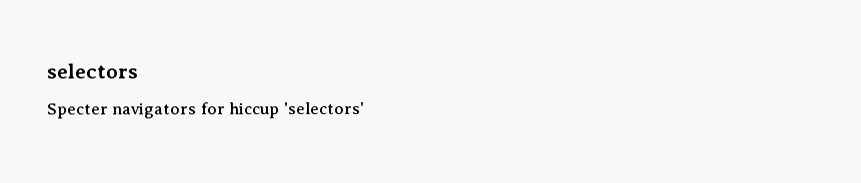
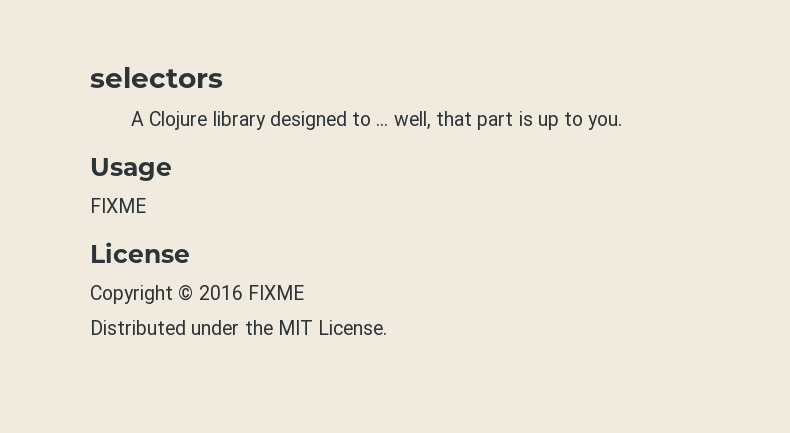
[47,102,365,119] Specter navigators for hiccup 'selectors' -> [131,111,623,130] [90,158,172,181] [90,198,146,213] [90,242,190,263] [90,285,304,304] [90,320,388,335] A Clojure library designed to ... well, that part is up to you. // Usage // FIXME // License // Copyright © 2016 FIXME // Distributed under the MIT License.

